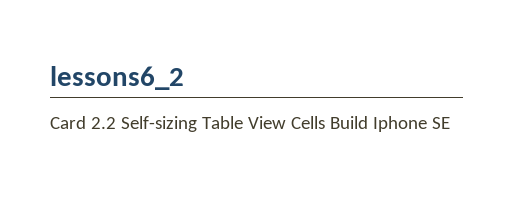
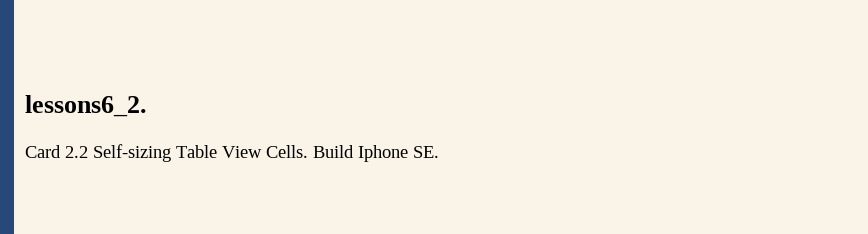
[50,66,184,90] lessons6_2 -> [25,95,147,117] lessons6_2.
[290,116,325,129] Cells -> [266,145,308,158] Cells.
[431,117,450,129] SE -> [413,146,439,158] SE.

